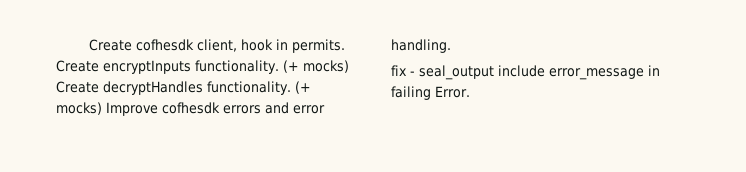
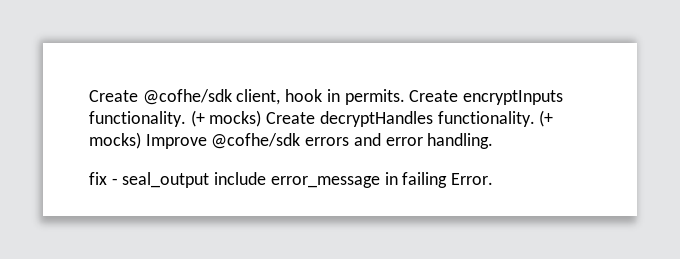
[88,39,194,51] Create cofhesdk -> [89,89,232,105] Create @cofhe/sdk
[162,102,220,114] cofhesdk -> [211,133,301,149] @cofhe/sdk

